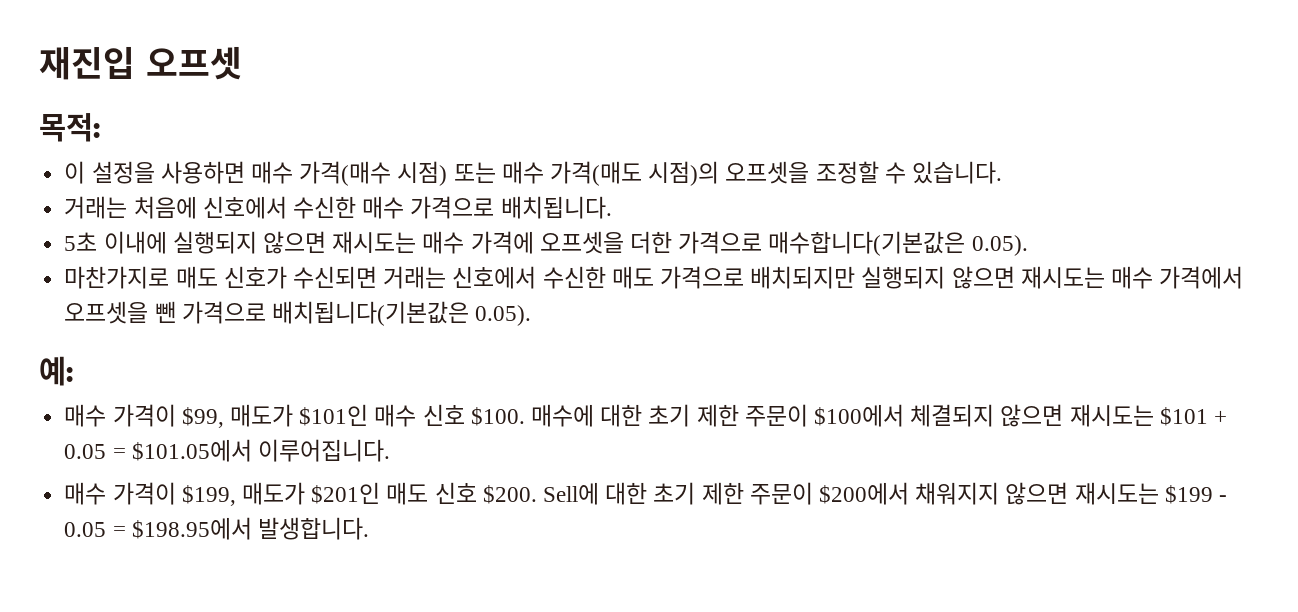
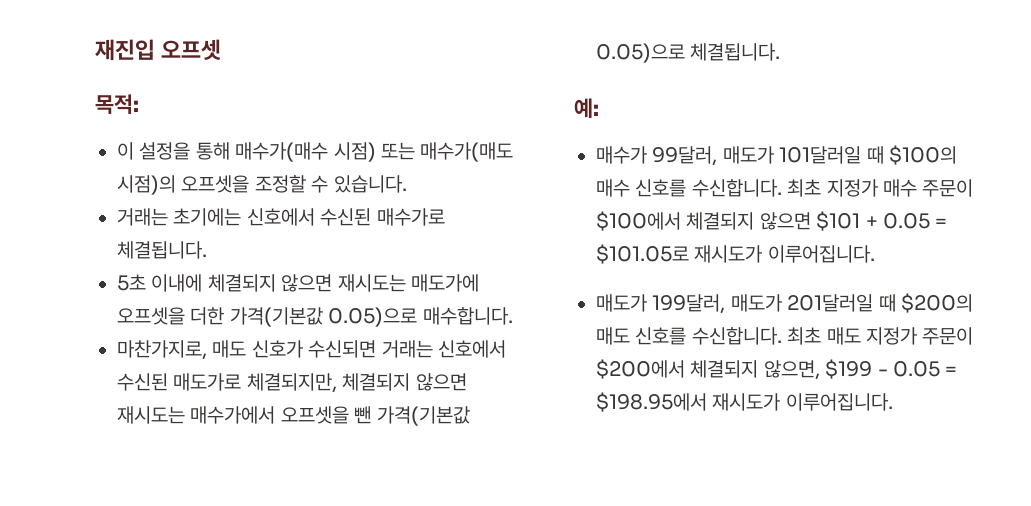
[160,161,642,186] 사용하면 매수 가격(매수 시점) 또는 매수 가격(매도 -> [195,142,514,162] 통해 매수가(매수 시점) 또는 매수가(매도
[133,196,612,219] 처음에 신호에서 수신한 매수 가격으로 배치됩니다. -> [173,208,445,226] [117,241,207,259] 초기에는 신호에서 수신된 매수가로 체결됩니다.
[172,231,1028,256] [64,266,170,289] 실행되지 않으면 재시도는 매수 가격에 오프셋을 더한 가격으로 매수합니다(기본값은 0.05). // 마찬가지로 -> [207,274,479,292] [117,307,513,327] [117,340,207,360] 체결되지 않으면 재시도는 매도가에 오프셋을 더한 가격(기본값 0.05)으로 매수합니다. // 마찬가지로,
[542,266,1244,289] [64,301,532,326] [39,356,73,386] [64,404,739,428] 수신한 매도 가격으로 배치되지만 실행되지 않으면 재시도는 매수 가격에서 오프셋을 뺀 가격으로 배치됩니다(기본값은 0.05). // 예: // 매수 가격이 $99, 매도가 $101인 매수 신호 $100. 매수에 대한 초기 제한 -> [117,373,467,393] [117,406,470,426] [596,43,781,63] [574,98,599,118] [596,145,957,166] [596,179,917,197] 수신된 매도가로 체결되지만, 체결되지 않으면 재시도는 매수가에서 오프셋을 뺀 가격(기본값 0.05)으로 체결됩니다. // 예: // 매수가 99달러, 매도가 101달러일 때 $100의 매수 신호를 수신합니다. 최초 지정가 매수
[1069,404,1154,427] 재시도는 -> (811, 221) none
[131,439,252,462] $101.05에서 -> [596,244,763,264] $101.05로 재시도가
[64,482,1159,506] 매수 가격이 $199, 매도가 $201인 매도 신호 $200. Sell에 대한 초기 제한 주문이 $200에서 채워지지 않으면 재시도는 -> [596,293,973,314] [596,327,974,345] [596,359,820,380] 매도가 199달러, 매도가 201달러일 때 $200의 매도 신호를 수신합니다. 최초 매도 지정가 주문이 $200에서 체결되지 않으면,
[257,517,369,540] 발생합니다. -> [712,393,893,411] 재시도가 이루어집니다.

